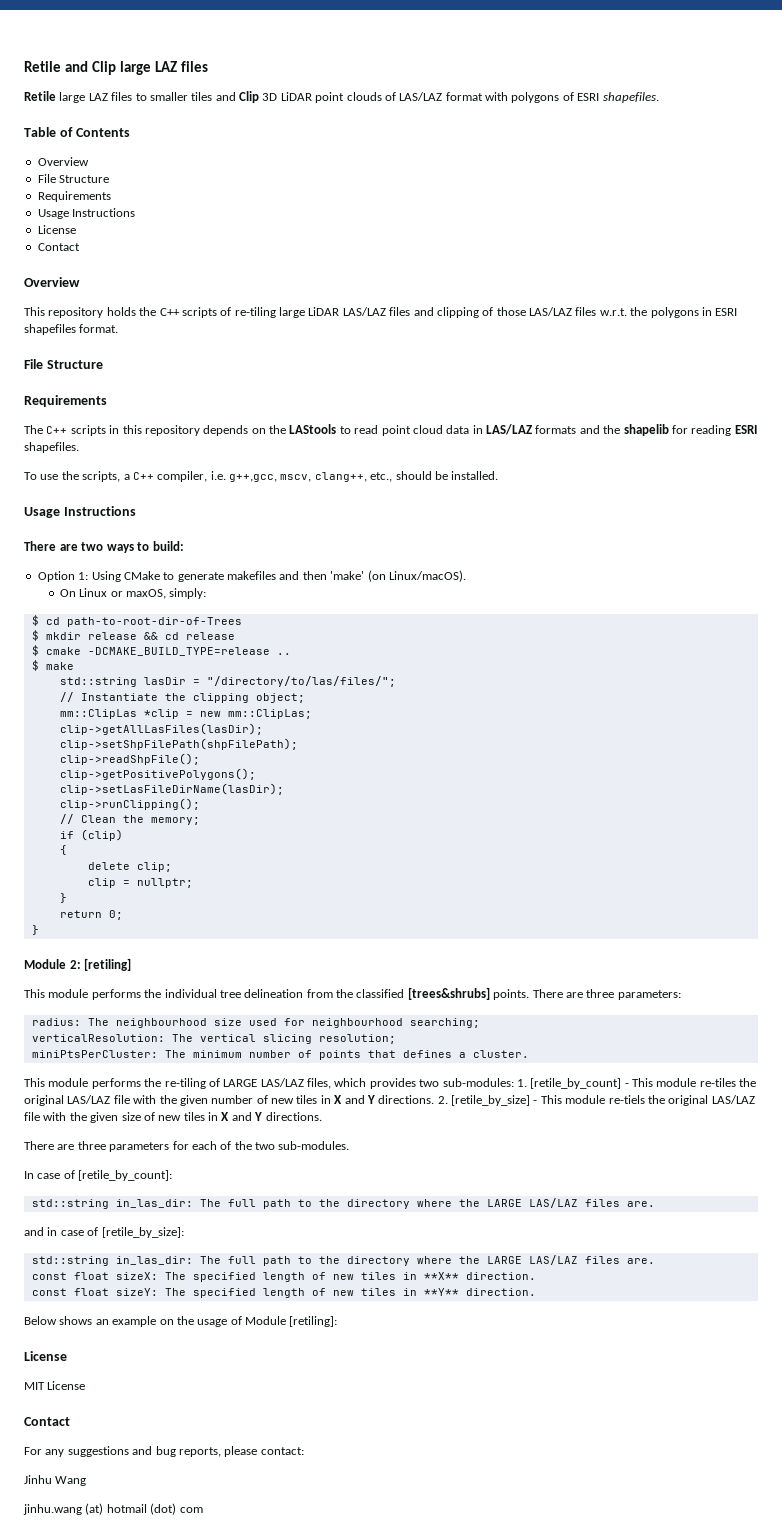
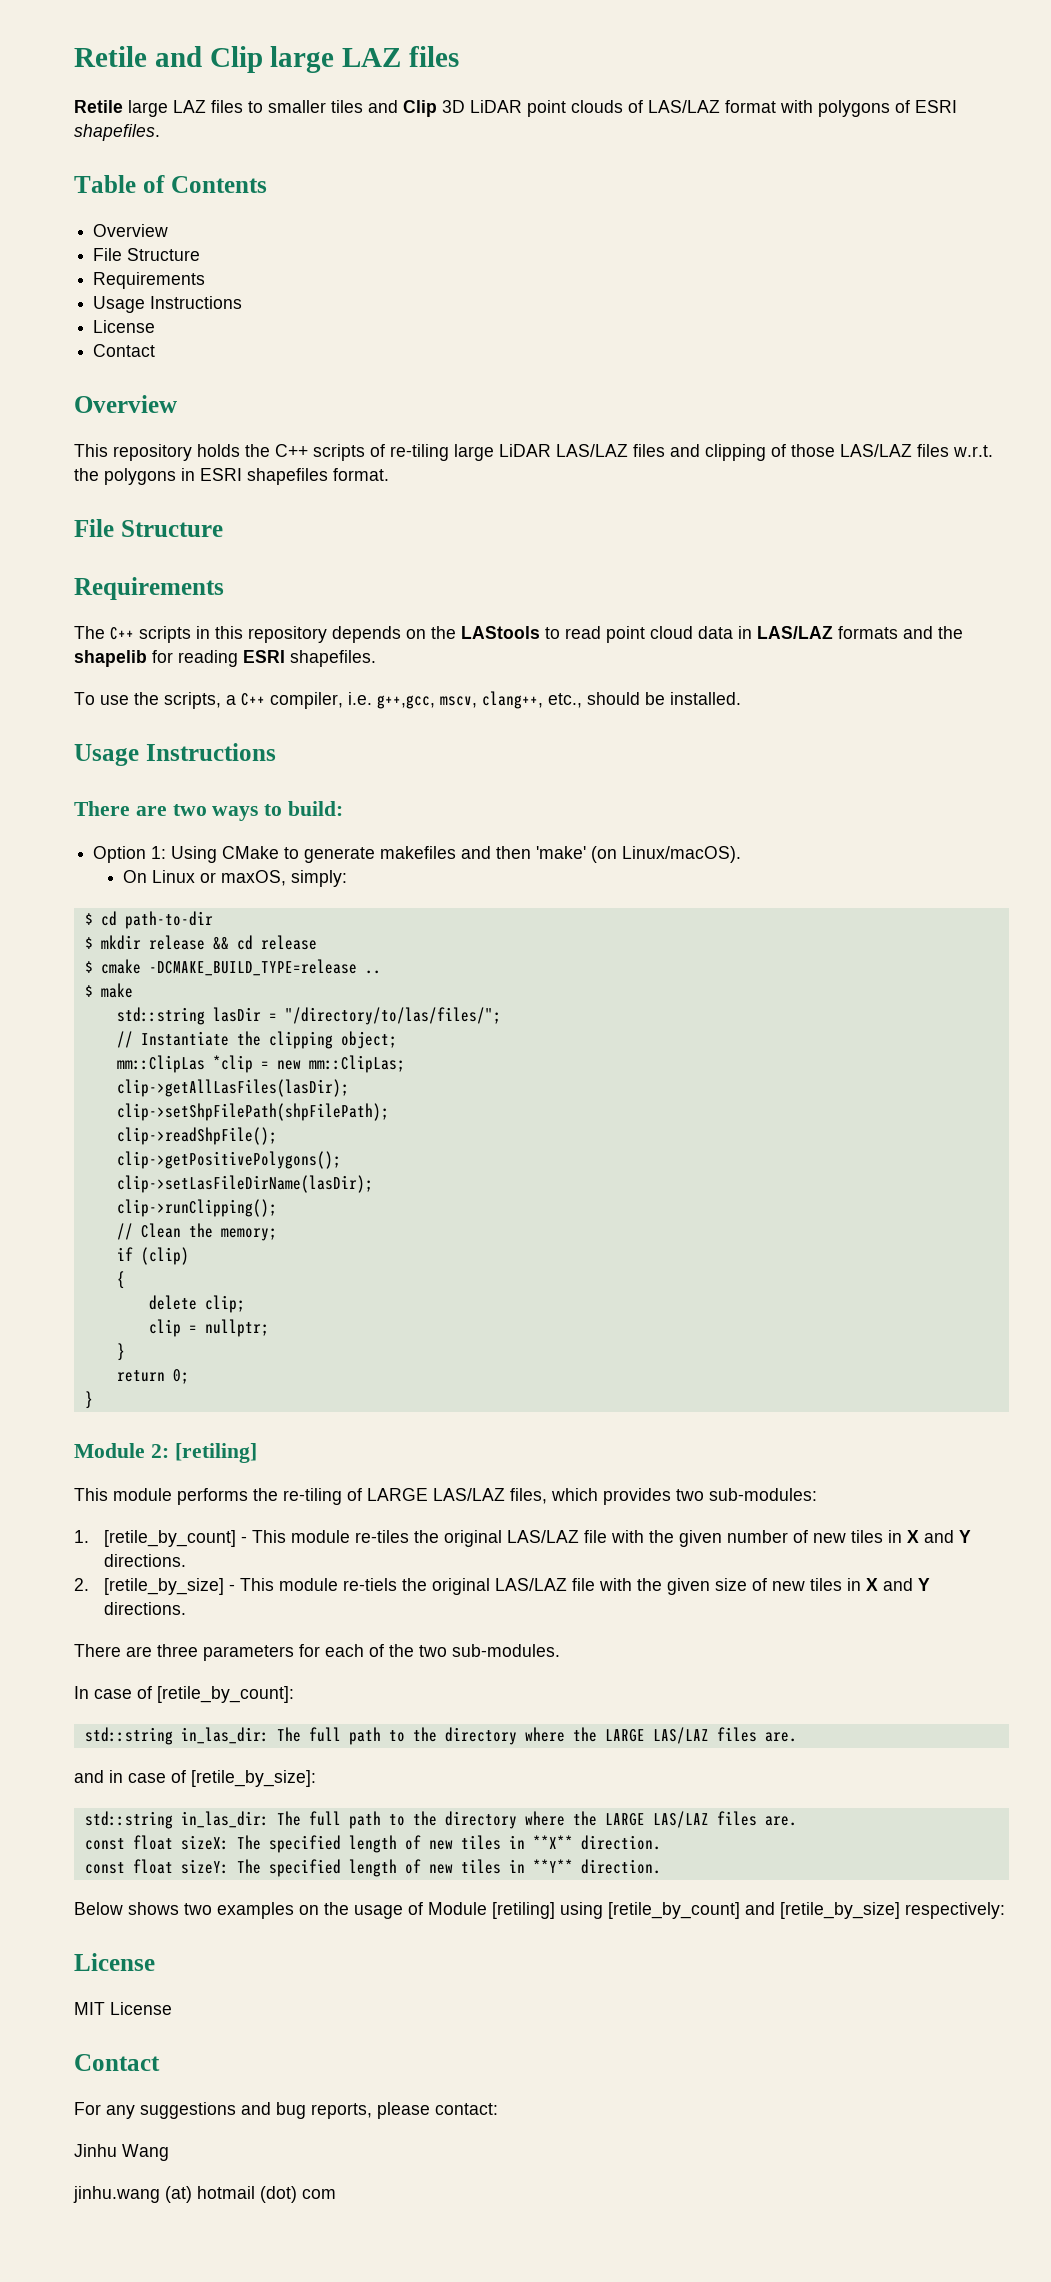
[66,617,242,627] path-to-root-dir-of-Trees -> [124,911,213,929] path-to-dir
[24,987,681,1000] [31,1018,480,1028] [31,1034,396,1044] [31,1050,529,1060] // This module performs the individual tree delineation from the classified [trees&shrubs] points. There are three parameters: // radius: The neighbourhood size used for neighbourhood searching; // verticalResolution: The vertical slicing resolution; // miniPtsPerCluster: The minimum number of points that defines a cluster. -> (257, 1453) none
(514, 1082) none -> (817, 1494) //
(435, 1099) none -> (187, 1560) //
[95,1316,157,1327] an example -> [184,1902,294,1919] two examples
[289,1316,338,1327] [retiling]: -> [492,1902,1005,1919] [retiling] using [retile_by_count] and [retile_by_size] respectively:

